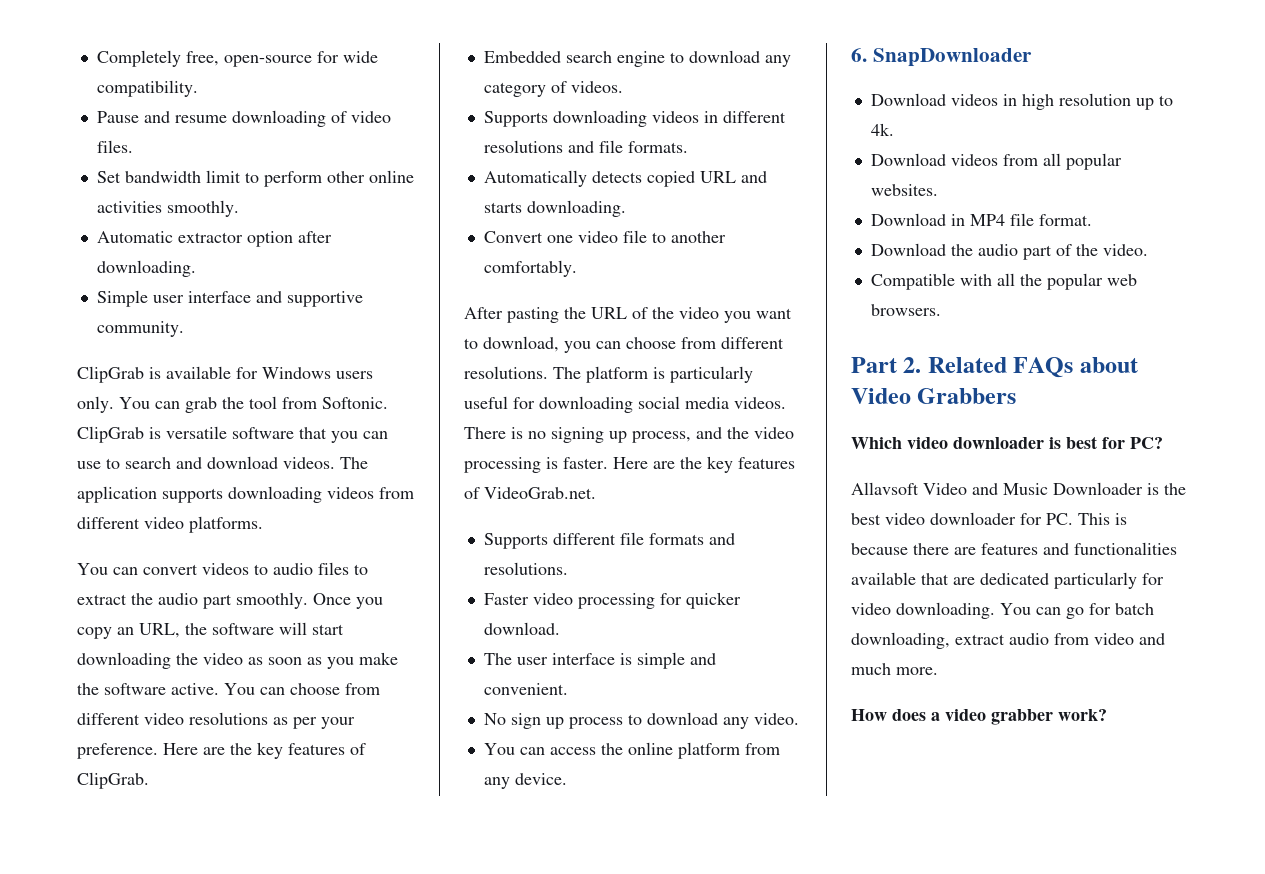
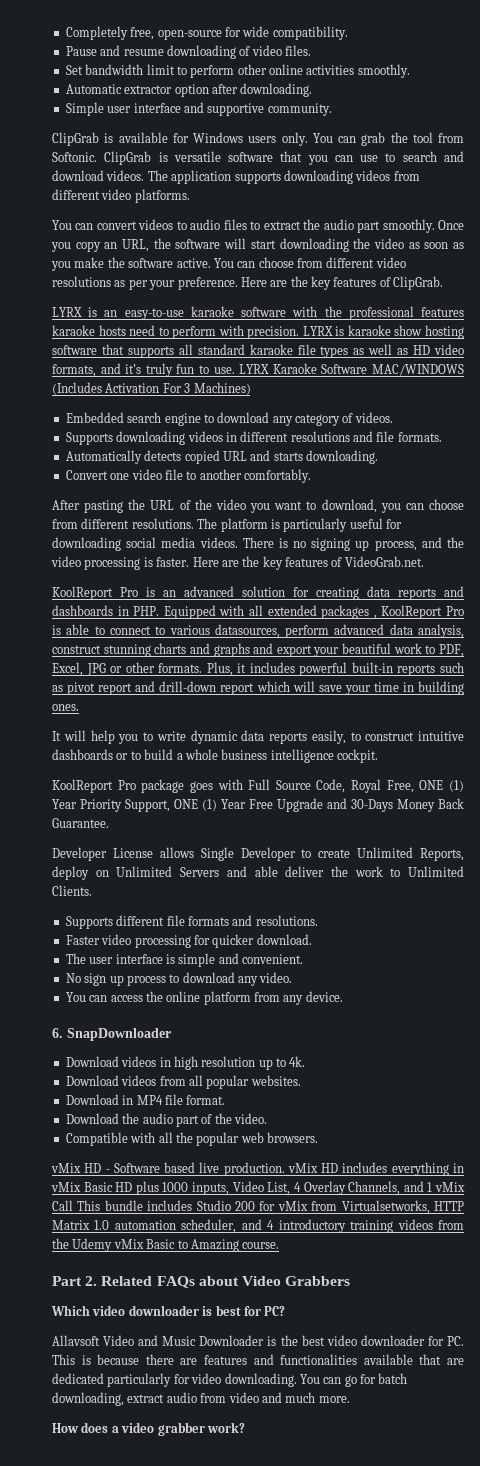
(149, 780) none -> [52,306,465,320] [52,325,464,339] [52,344,465,358] [52,363,464,377] [52,382,251,395] // LYRX is an easy-to-use karaoke software with the professional features karaoke hosts need to perform with precision. LYRX is karaoke show hosting software that supports all standard karaoke file types as well as HD video formats, and it’s truly fun to use. LYRX Karaoke Software MAC/WINDOWS (Includes Activation For 3 Machines)
(596, 493) none -> [52,586,464,600] [52,605,465,619] [52,624,465,638] [52,643,464,657] [52,662,464,676] [52,681,464,695] [52,704,79,711] [52,730,464,744] [52,749,378,763] [52,779,464,793] [52,798,464,812] [52,818,109,828] [52,847,464,861] [52,866,464,880] [52,885,92,896] // KoolReport Pro is an advanced solution for creating data reports and dashboards in PHP. Equipped with all extended packages , KoolReport Pro is able to connect to various datasources, perform advanced data analysis, construct stunning charts and graphs and export your beautiful work to PDF, Excel, JPG or other formats. Plus, it includes powerful built-in reports such as pivot report and drill-down report which will save your time in building ones. // It will help you to write dynamic data reports easily, to construct intuitive dashboards or to build a whole business intelligence cockpit. // KoolReport Pro package goes with Full Source Code, Royal Free, ONE (1) Year Priority Support, ONE (1) Year Free Upgrade and 30-Days Money Back Guarantee. // Developer License allows Single Developer to create Unlimited Reports, deploy on Unlimited Servers and able deliver the work to Unlimited Clients.
(941, 310) none -> [51,1162,464,1176] [51,1181,466,1195] [52,1200,464,1214] [52,1219,465,1233] [52,1238,280,1252] // vMix HD - Software based live production. vMix HD includes everything in vMix Basic HD plus 1000 inputs, Video List, 4 Overlay Channels, and 1 vMix Call This bundle includes Studio 200 for vMix from Virtualsetworks, HTTP Matrix 1.0 automation scheduler, and 4 introductory training videos from the Udemy vMix Basic to Amazing course.

